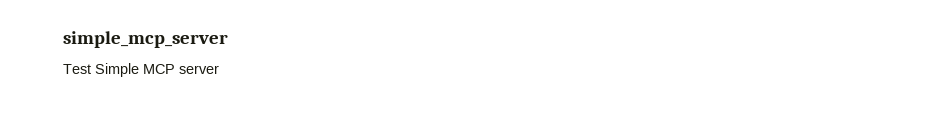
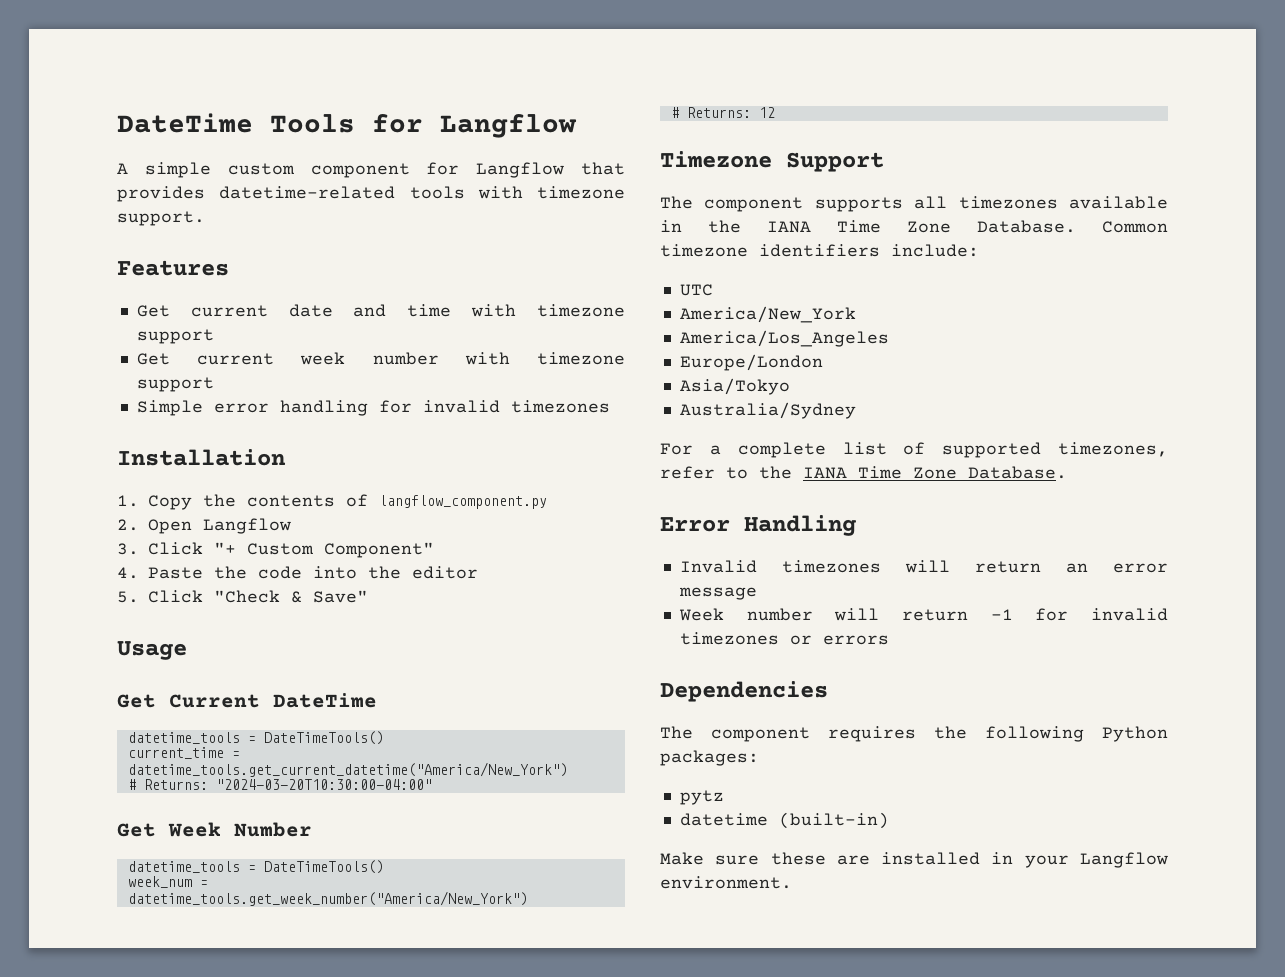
[63,31,228,48] [63,63,219,77] simple_mcp_server // Test Simple MCP server -> [117,113,577,138] [117,162,625,178] [117,186,625,202] [117,211,205,226] [117,260,229,276] [136,304,625,317] [136,329,214,344] [136,352,625,365] [136,377,214,392] [136,400,610,416] [117,449,286,466] [117,494,548,510] [117,518,292,534] [117,542,435,558] [117,566,479,579] [117,590,369,603] [117,641,187,660] [117,693,377,708] [127,731,384,745] [127,747,240,759] [127,762,568,777] [127,779,432,790] [117,822,312,837] [127,860,384,874] [127,876,208,888] [127,891,528,906] [670,107,775,118] [660,151,884,172] [660,196,1168,212] [660,220,1168,233] [660,244,979,257] [679,284,713,296] [679,306,856,323] [679,330,889,347] [679,354,823,371] [679,378,790,395] [679,402,856,419] [660,442,1168,458] [660,466,1067,479] [660,515,856,536] [679,560,1168,573] [678,587,757,600] [678,608,1168,621] [679,632,889,645] [660,681,828,702] [660,726,1168,742] [660,750,759,766] [679,790,724,805] [679,812,889,829] [660,852,1168,868] [660,876,792,889] DateTime Tools for Langflow // A simple custom component for Langflow that provides datetime-related tools with timezone support. // Features // Get current date and time with timezone support // Get current week number with timezone support // Simple error handling for invalid timezones // Installation // 1. Copy the contents of langflow_component.py // 2. Open Langflow // 3. Click "+ Custom Component" // 4. Paste the code into the editor // 5. Click "Check & Save" // Usage // Get Current DateTime // datetime_tools = DateTimeTools() // current_time = datetime_tools.get_current_datetime("America/New_York") // # Returns: "2024-03-20T10:30:00-04:00" // Get Week Number // datetime_tools = DateTimeTools() // week_num = datetime_tools.get_week_number("America/New_York") // # Returns: 12 // Timezone Support // The component supports all timezones available in the IANA Time Zone Database. Common timezone identifiers include: // UTC // America/New_York // America/Los_Angeles // Europe/London // Asia/Tokyo // Australia/Sydney // For a complete list of supported timezones, refer to the IANA Time Zone Database. // Error Handling // Invalid timezones will return an error message // Week number will return -1 for invalid timezones or errors // Dependencies // The component requires the following Python packages: // pytz // datetime (built-in) // Make sure these are installed in your Langflow environment.

